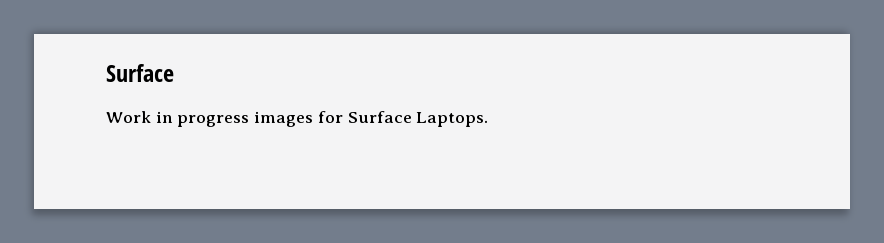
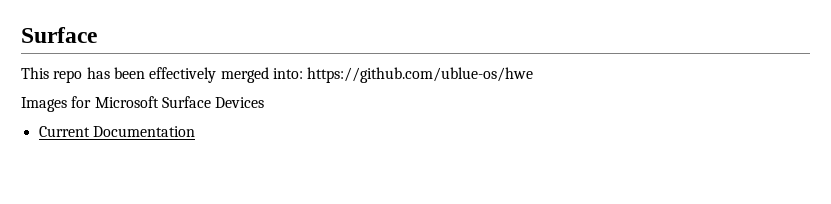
[106,111,489,127] Work in progress images for Surface Laptops. -> [21,67,534,83] [21,96,265,112] [38,126,195,137] This repo has been effectively merged into: https://github.com/ublue-os/hwe // Images for Microsoft Surface Devices // Current Documentation

